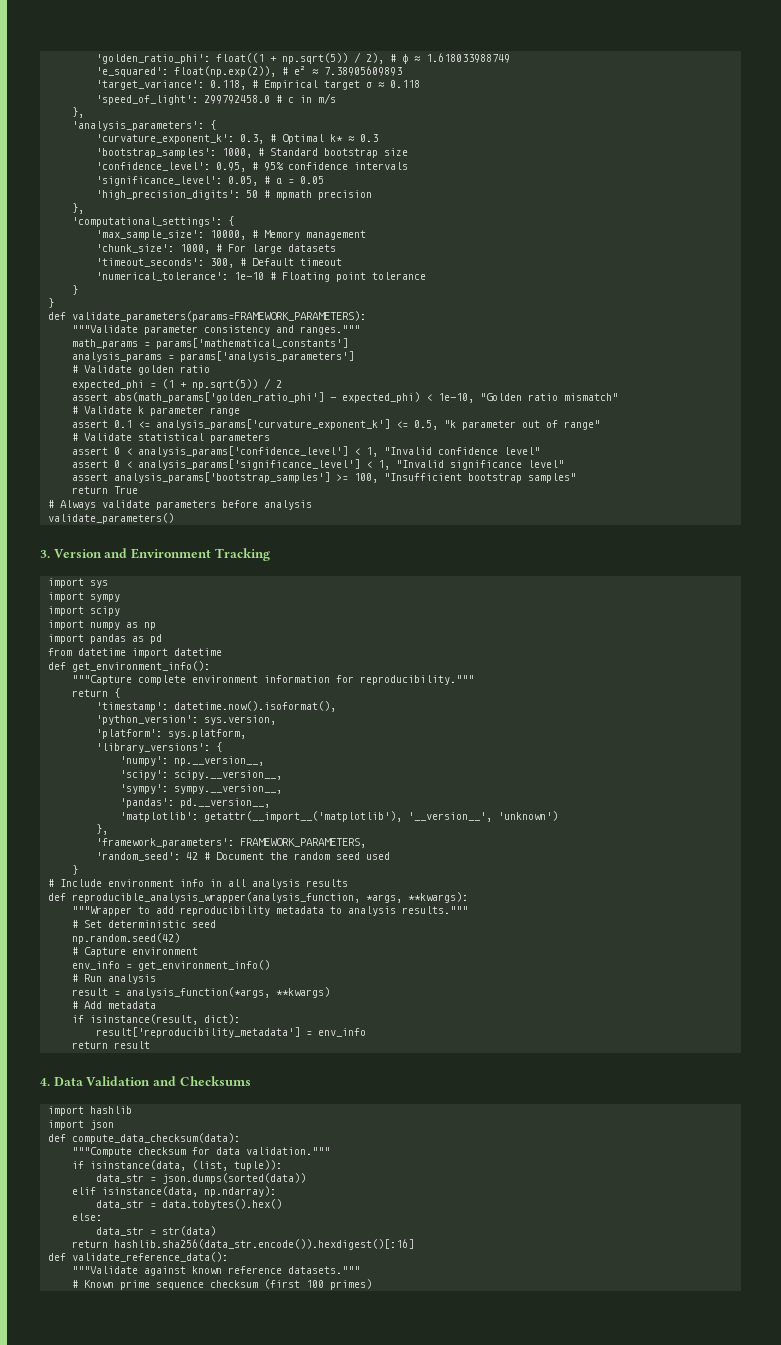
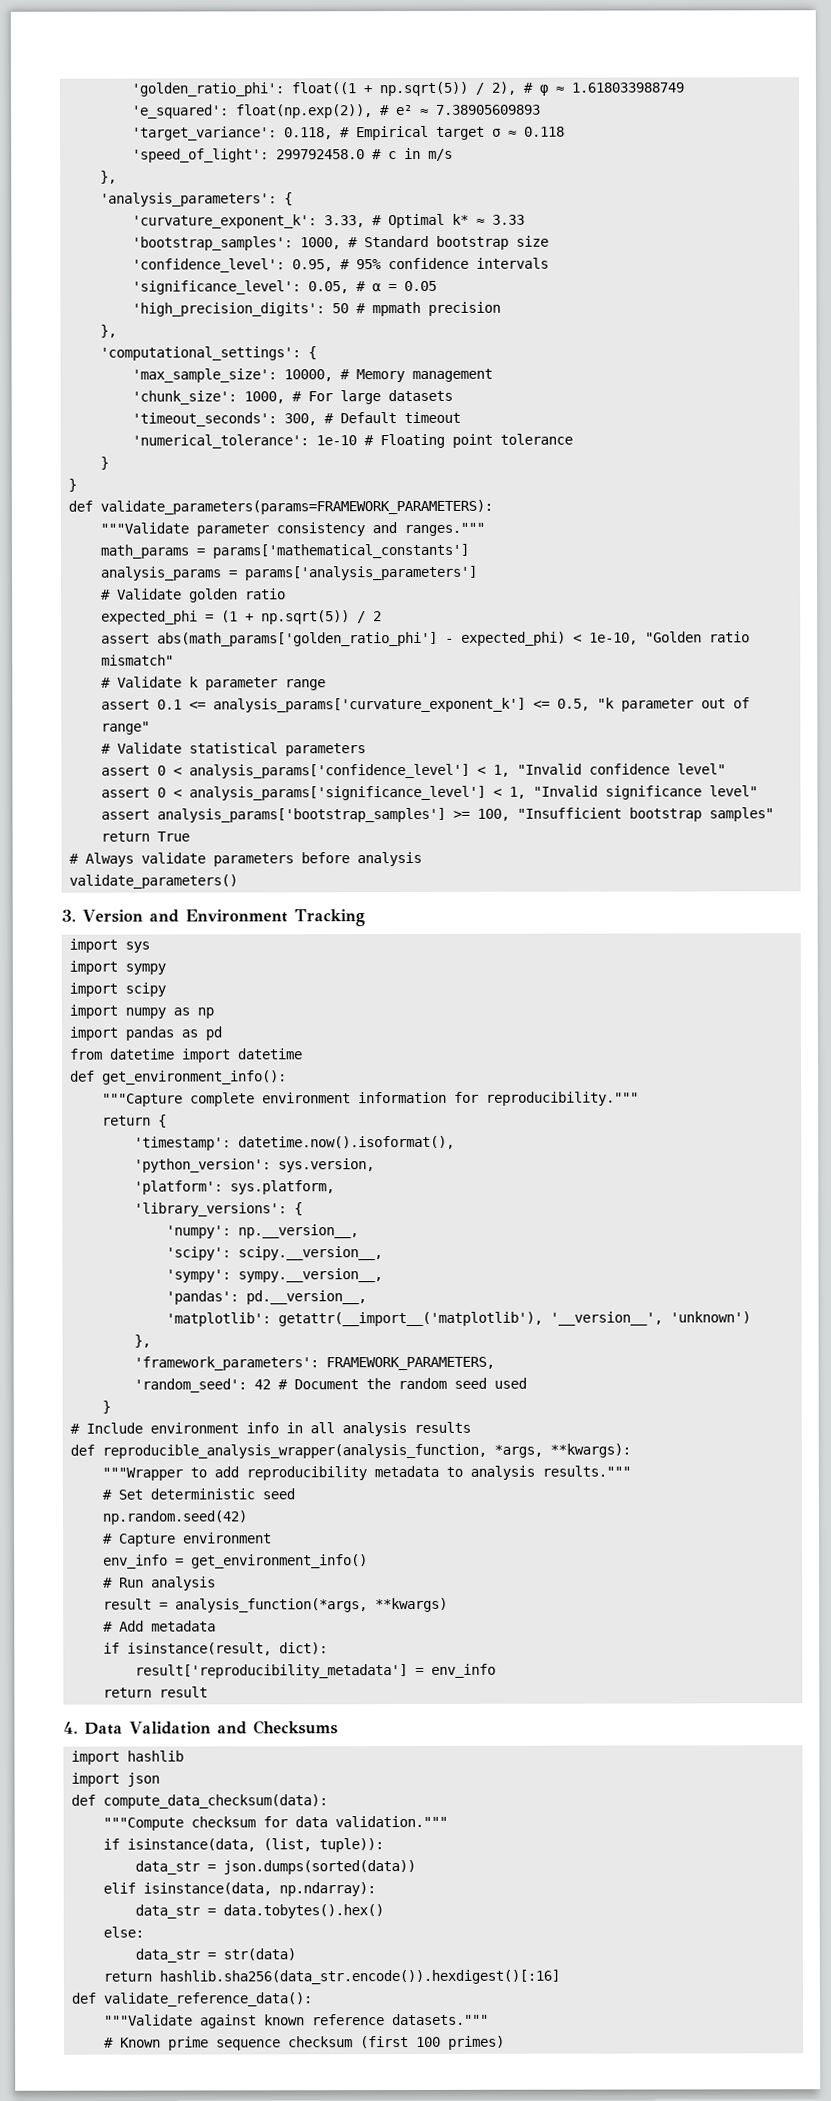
[239,134,264,144] 0.3, -> [324,215,366,228] 3.33,
[359,134,378,142] 0.3 -> [492,214,526,225] 3.33

